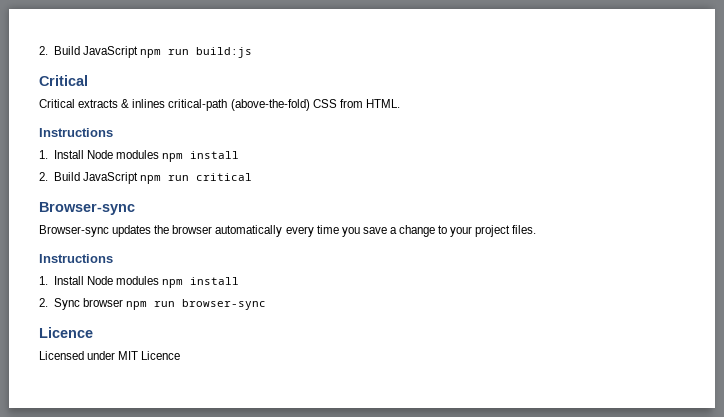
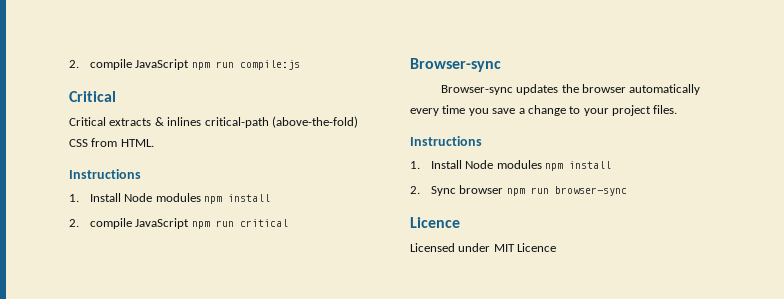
[39,46,252,58] 2. Build JavaScript npm run build:js -> [69,59,300,70] 2. compile JavaScript npm run compile:js
[53,172,80,181] Build -> [90,218,133,229] compile

